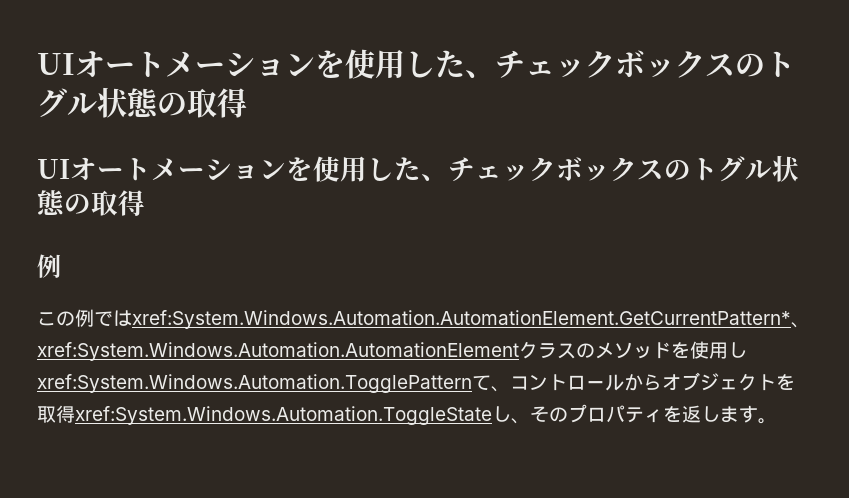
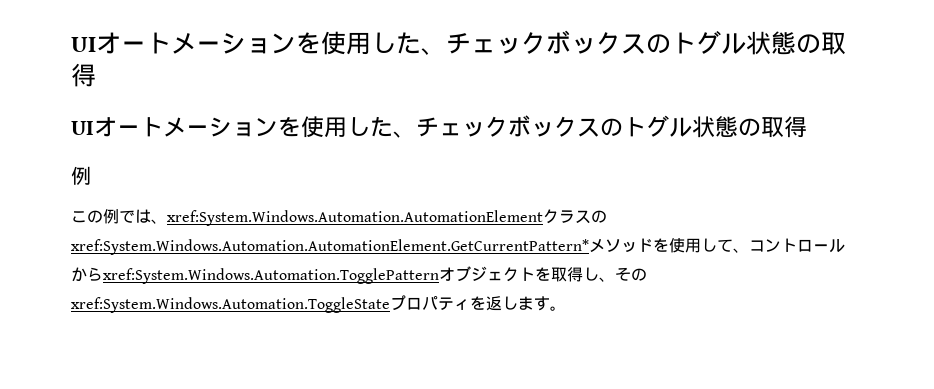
[132,310,791,329] xref:System.Windows.Automation.AutomationElement.GetCurrentPattern* -> (151, 216) none
(595, 350) none -> [71,239,589,255] xref:System.Windows.Automation.AutomationElement.GetCurrentPattern*
[37,374,472,393] xref:System.Windows.Automation.TogglePattern -> (717, 245) none
(662, 382) none -> [103,268,439,284] xref:System.Windows.Automation.TogglePattern
[75,406,492,425] xref:System.Windows.Automation.ToggleState -> (583, 274) none
(568, 414) none -> [71,297,390,313] xref:System.Windows.Automation.ToggleState

